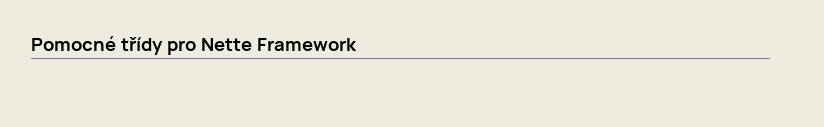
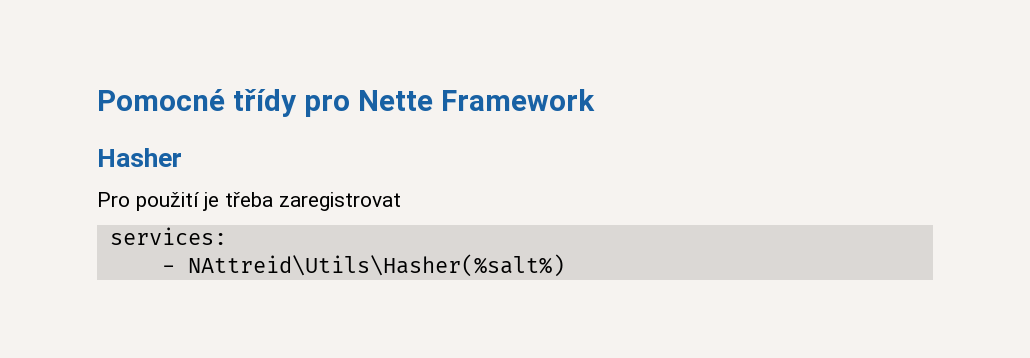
(357, 44) none -> [97,148,182,167] [97,192,401,211] [109,227,227,245] [161,254,565,277] // Hasher // Pro použití je třeba zaregistrovat // services: // - NAttreid\Utils\Hasher(%salt%)

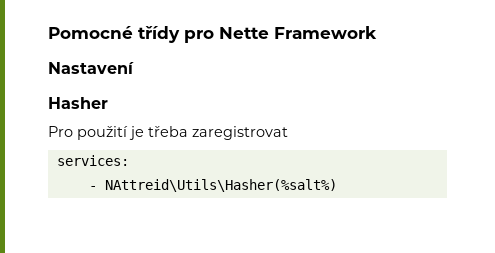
(595, 100) none -> [48,62,134,74] // Nastavení

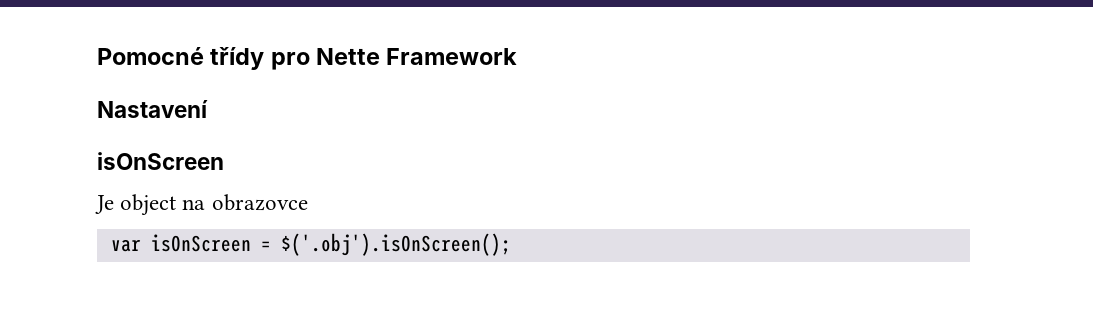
[48,97,108,109] [48,126,288,140] [56,155,129,166] [88,179,337,192] Hasher // Pro použití je třeba zaregistrovat // services: // - NAttreid\Utils\Hasher(%salt%) -> [97,152,224,170] [95,194,308,216] [110,233,511,256] isOnScreen // Je object na obrazovce // var isOnScreen = $('.obj').isOnScreen();

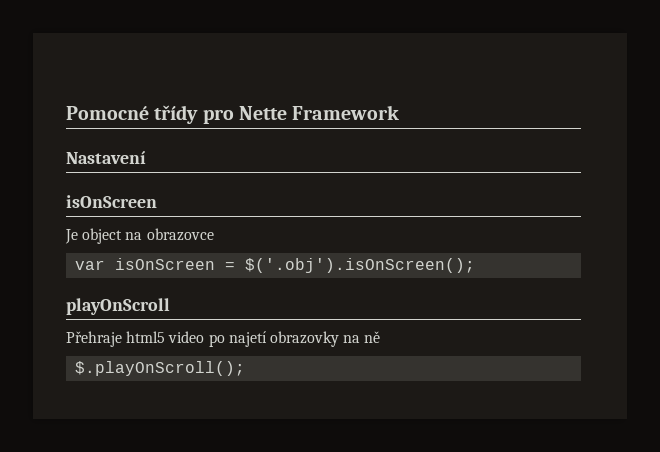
(511, 244) none -> [66,298,170,315] [66,331,381,347] [75,361,246,376] // playOnScroll // Přehraje html5 video po najetí obrazovky na ně // $.playOnScroll();

